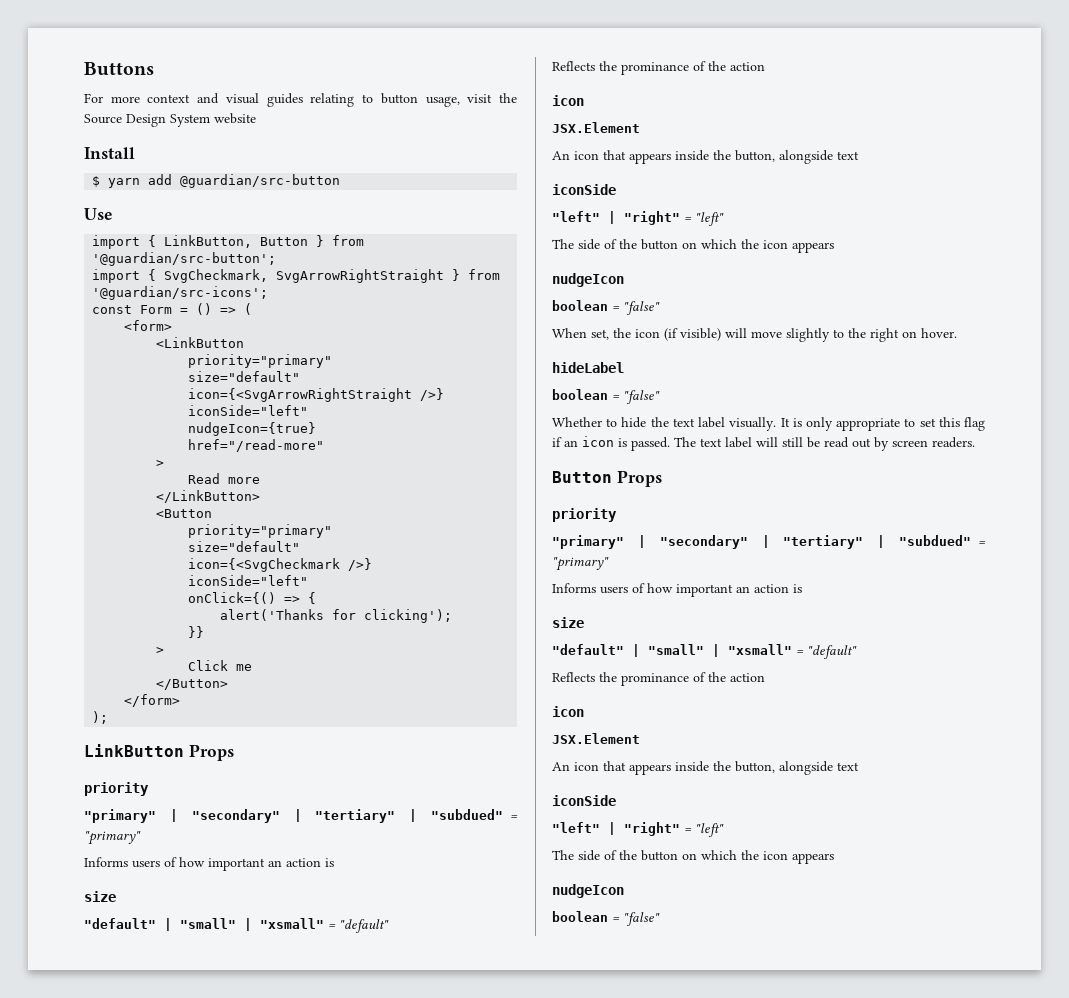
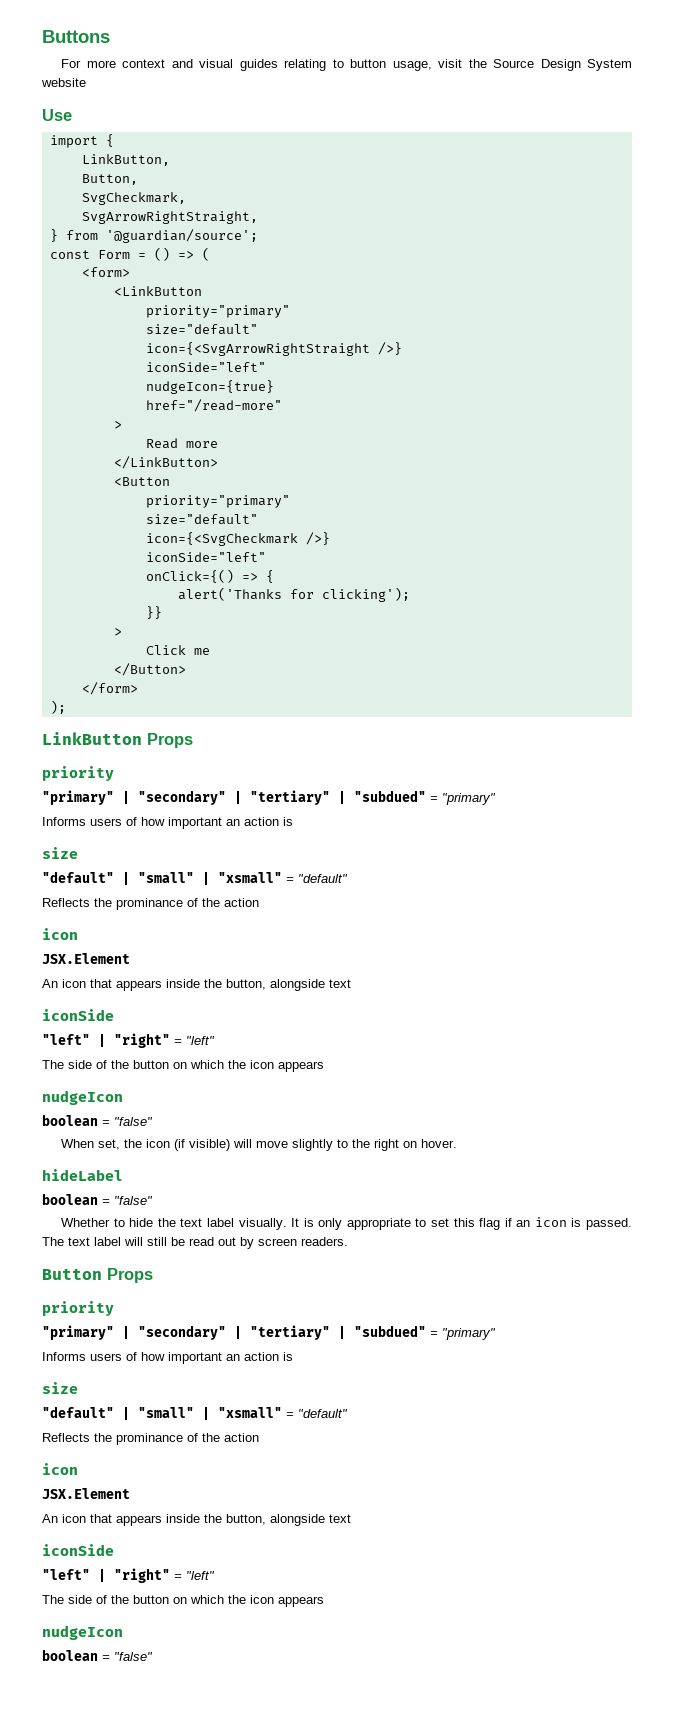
[84,147,135,159] [92,174,341,188] // Install // $ yarn add @guardian/src-button -> (86, 82) none
(157, 241) none -> (114, 140) //
[260,235,365,247] [92,252,277,266] [92,269,501,283] [92,286,269,300] Button } from '@guardian/src-button'; // import { SvgCheckmark, SvgArrowRightStraight } from '@guardian/src-icons'; -> [81,174,138,185] [81,192,186,205] [81,211,258,224] [49,229,258,243] // Button, // SvgCheckmark, // SvgArrowRightStraight, // } from '@guardian/source';

